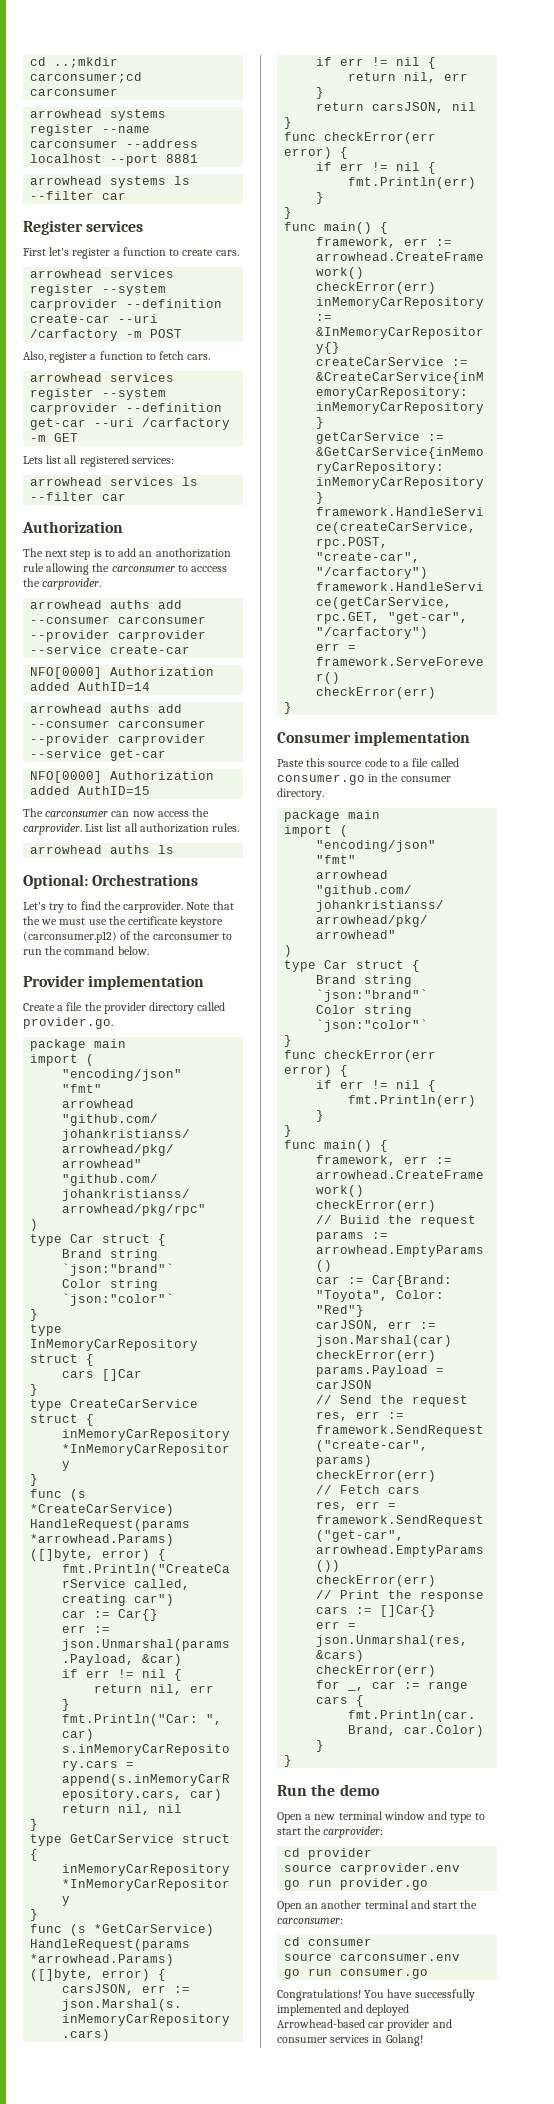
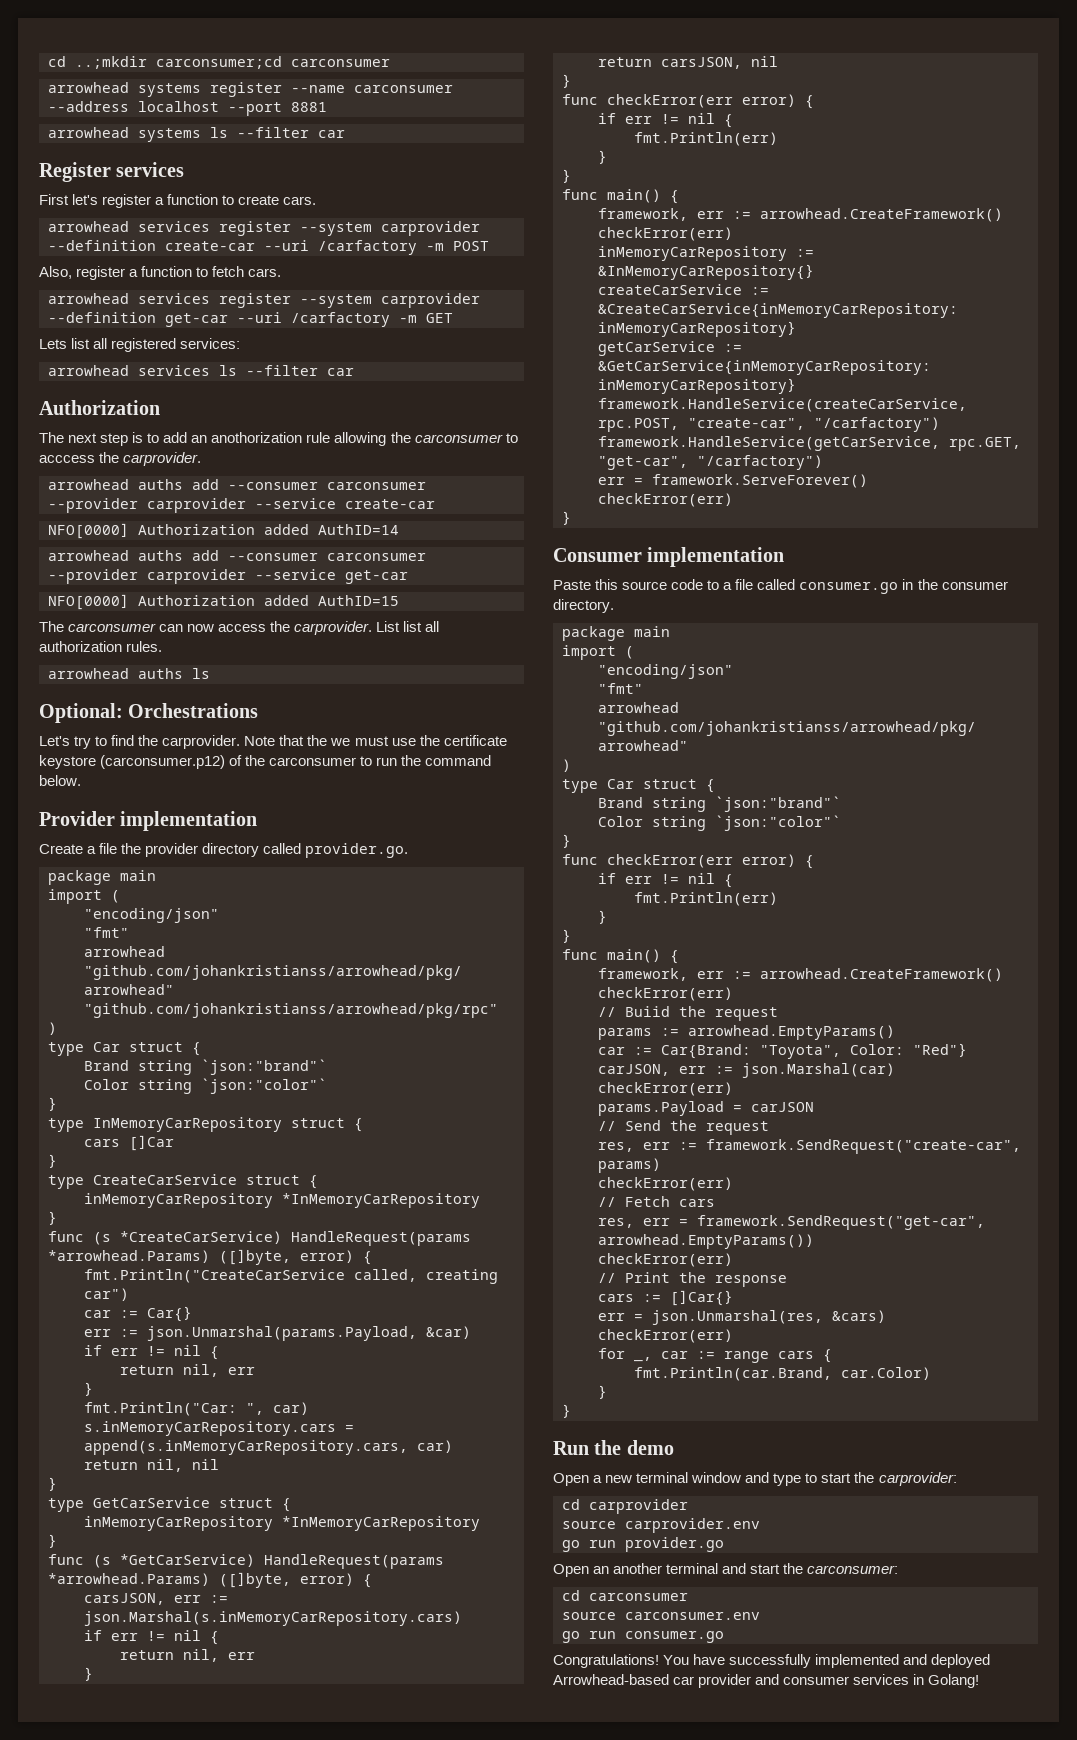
[308,1848,373,1860] provider -> [589,1499,688,1514] carprovider
[308,1938,373,1946] consumer -> [589,1593,688,1601] carconsumer

